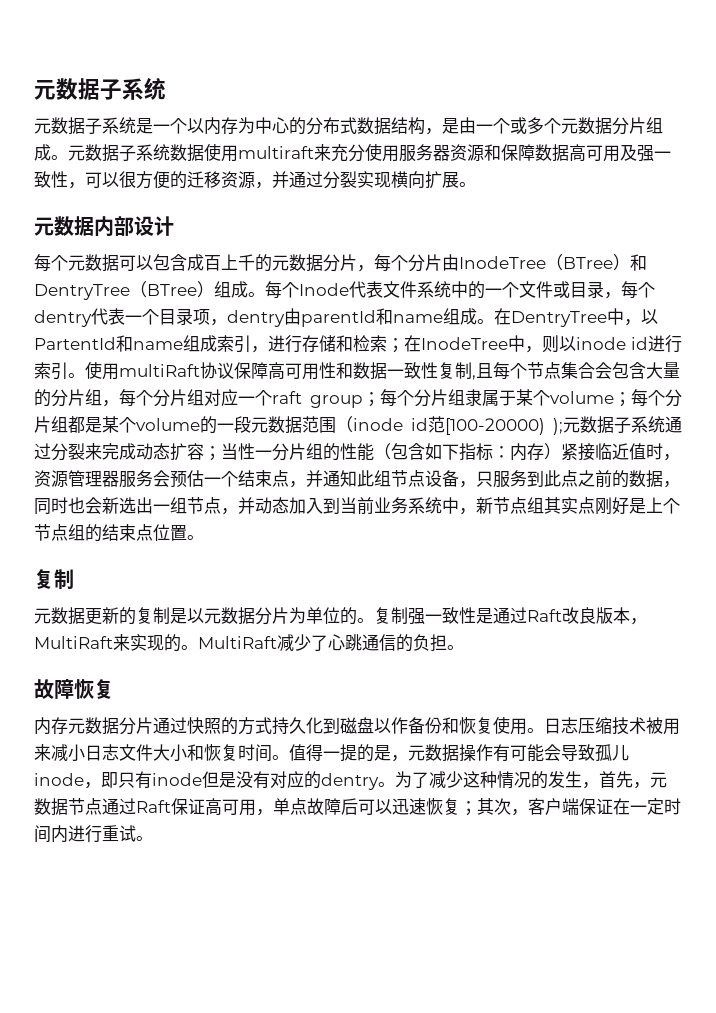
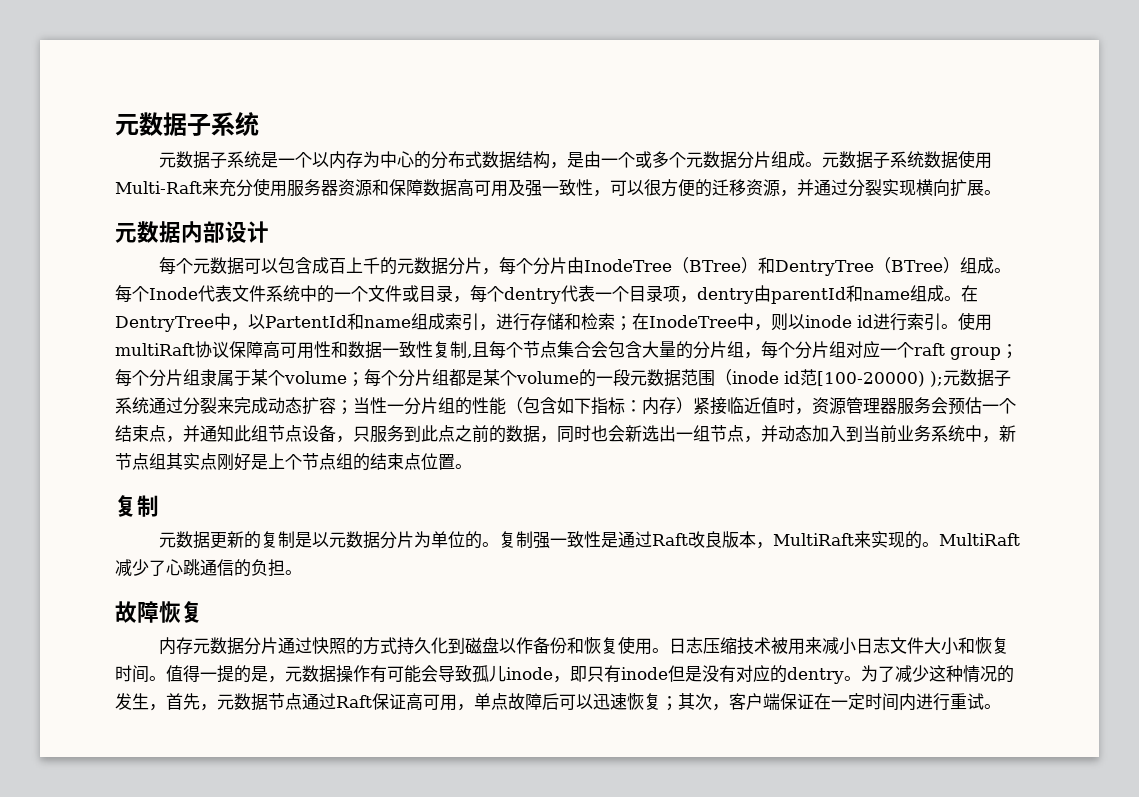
[238,146,314,159] multiraft -> [115,181,202,194] Multi-Raft

